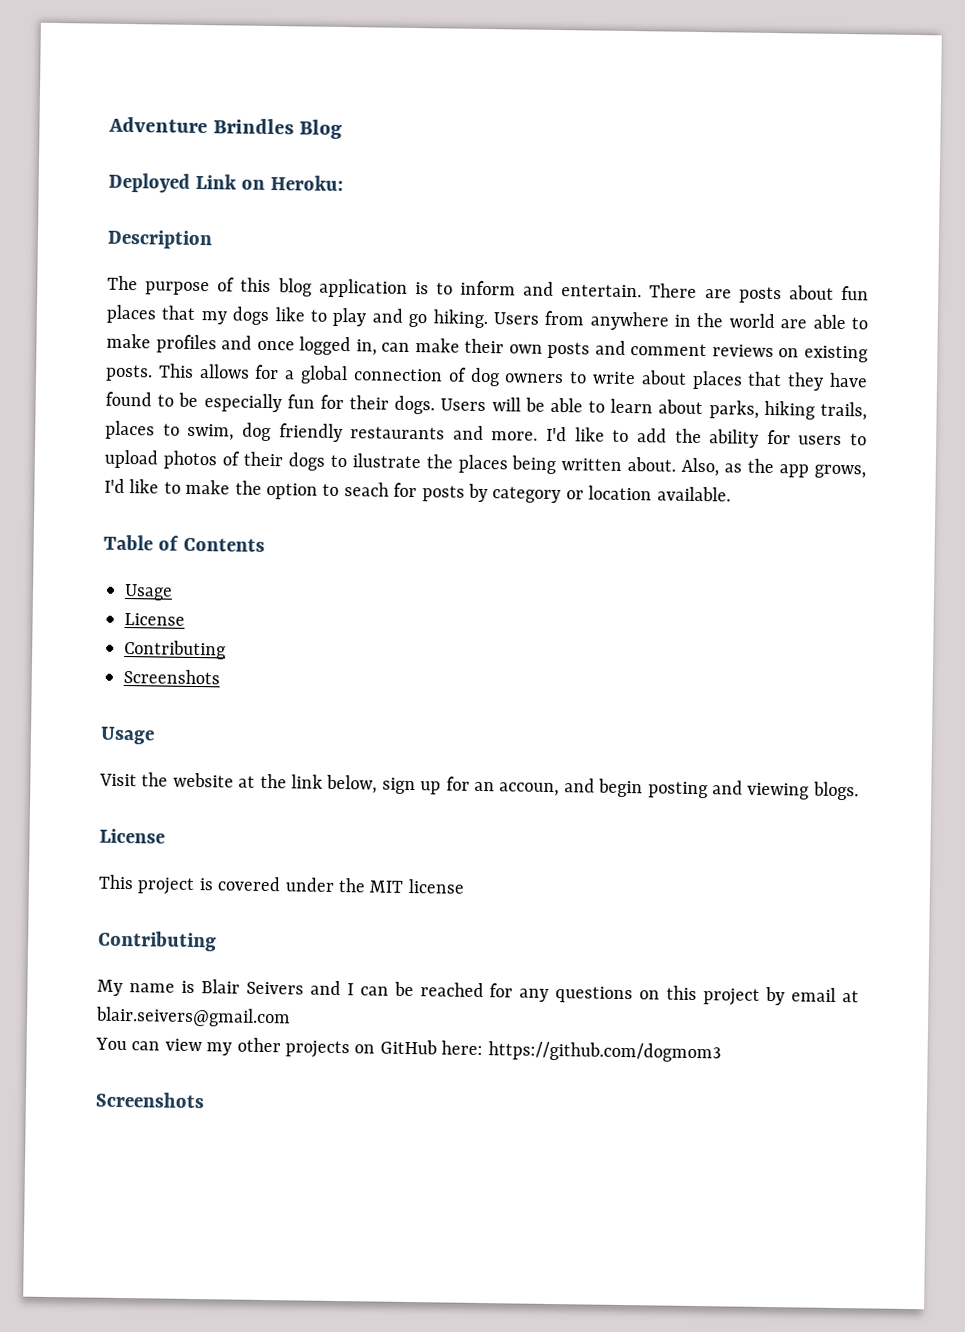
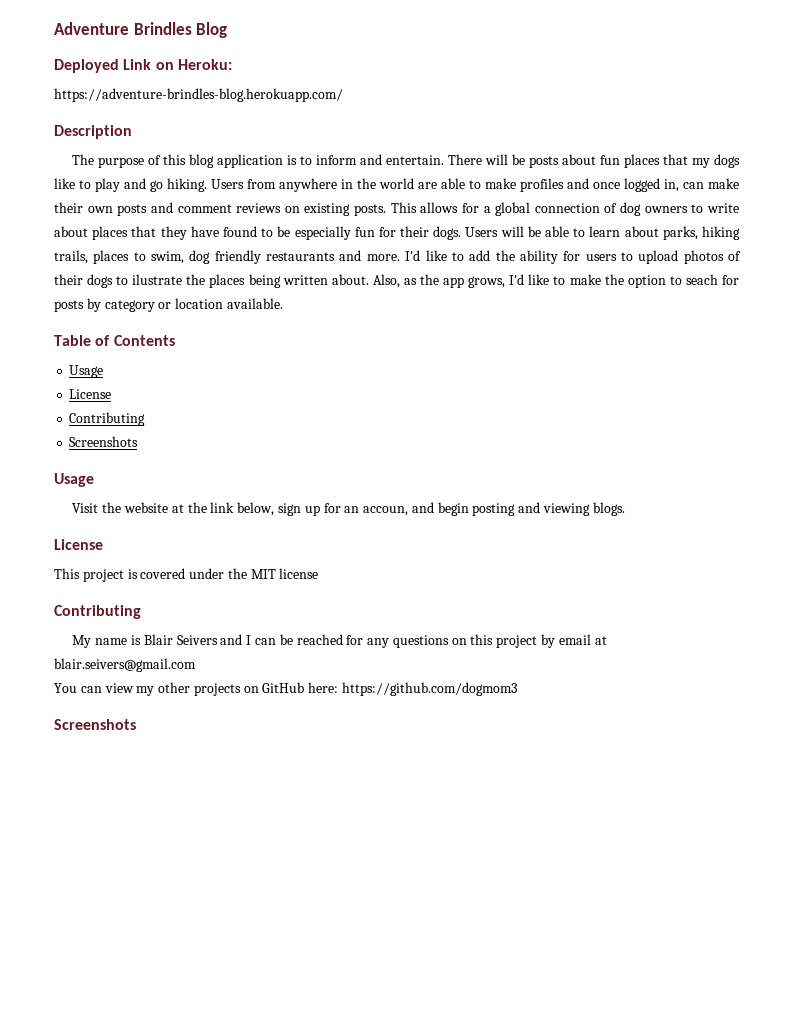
(343, 183) none -> [54,88,343,102] // https://adventure-brindles-blog.herokuapp.com/
[704,289,732,299] are -> [485,154,526,165] will be

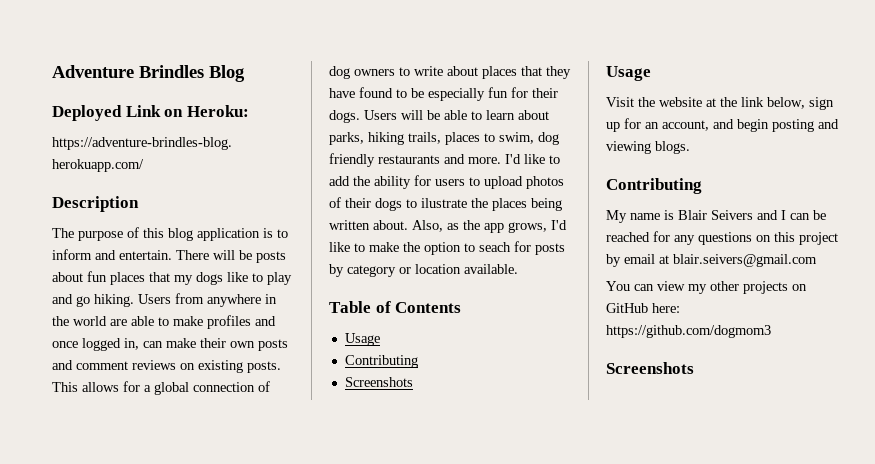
[69,389,112,399] // License -> (380, 339) none
[363,506,409,516] accoun, -> [662,120,709,131] account,
[54,539,103,550] [54,568,319,582] // License // This project is covered under the MIT license -> (690, 147) none

